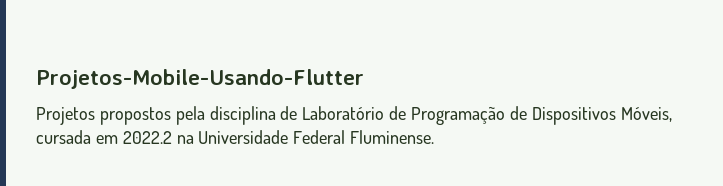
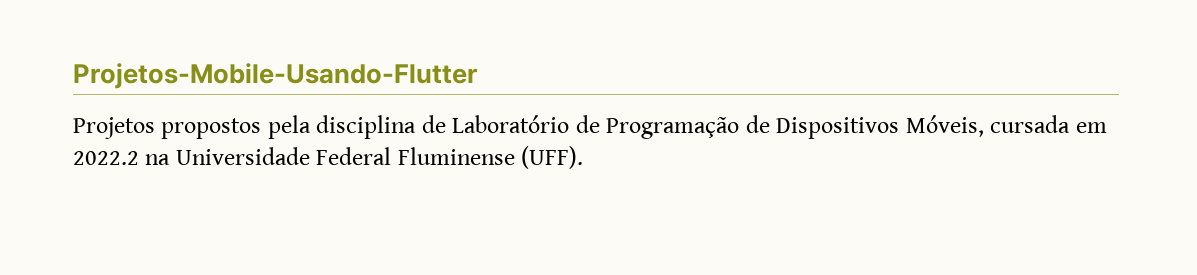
[350,130,435,144] Fluminense. -> [397,146,584,169] Fluminense (UFF).

